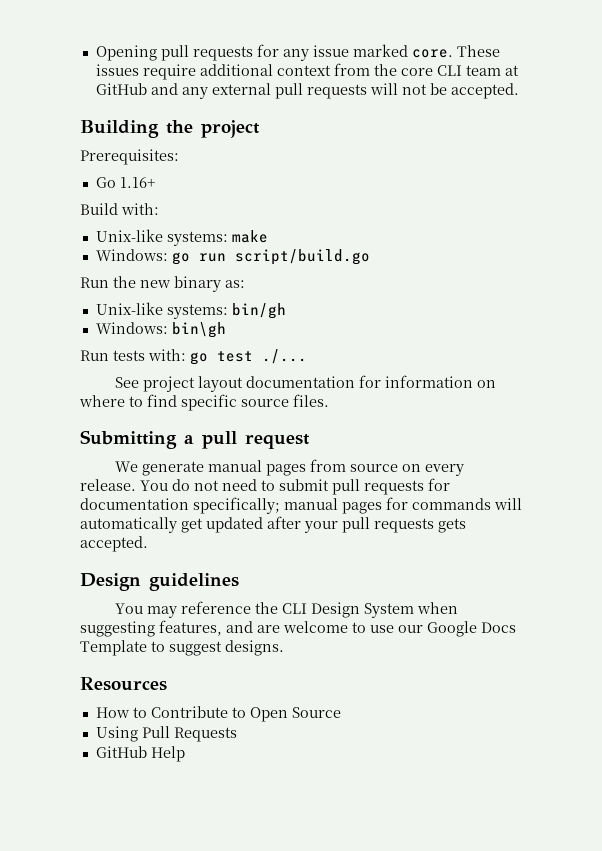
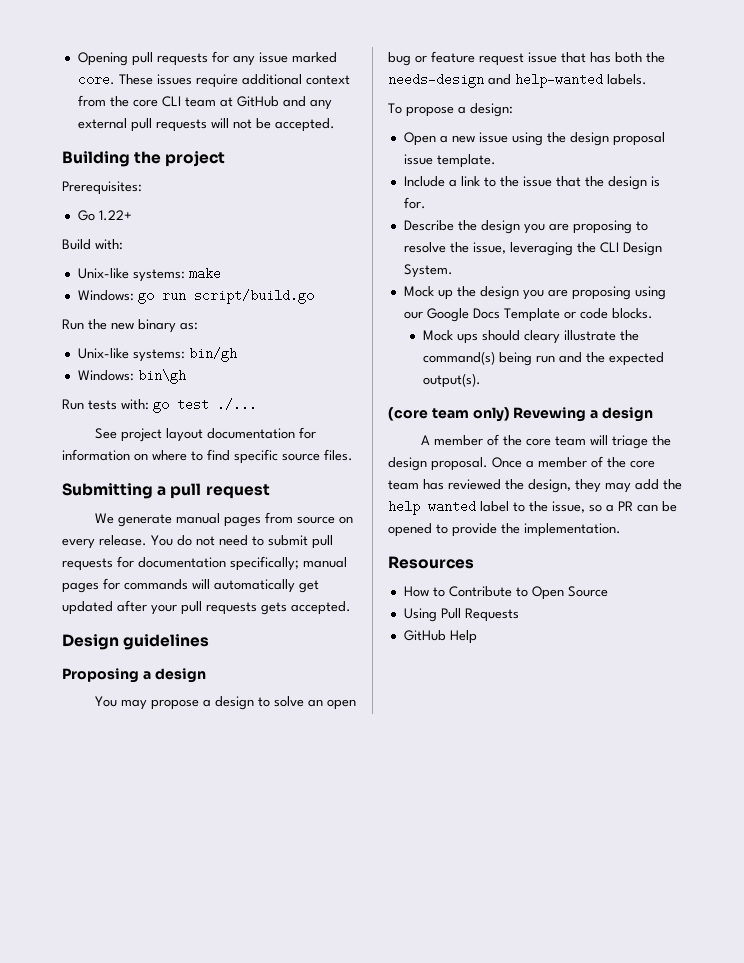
[119,177,155,188] 1.16+ -> [98,210,132,221] 1.22+
(239, 582) none -> [62,668,206,683] // Proposing a design
[181,601,459,618] [80,620,516,637] [80,640,284,656] reference the CLI Design System when suggesting features, and are welcome to use our Google Docs Template to suggest designs. -> [150,696,356,710] [388,51,665,66] [388,73,647,88] [388,103,513,117] [403,132,665,146] [403,154,496,168] [403,176,660,190] [403,197,426,209] [403,220,648,234] [403,242,662,256] [403,264,453,278] [403,286,666,300] [403,308,653,322] [422,330,639,344] [422,351,664,366] [422,373,481,388] [388,407,653,422] [420,434,671,449] [388,456,655,471] [388,479,682,493] [388,500,677,515] [388,523,621,537] propose a design to solve an open bug or feature request issue that has both the needs-design and help-wanted labels. // To propose a design: // Open a new issue using the design proposal issue template. // Include a link to the issue that the design is for. // Describe the design you are proposing to resolve the issue, leveraging the CLI Design System. // Mock up the design you are proposing using our Google Docs Template or code blocks. // Mock ups should cleary illustrate the command(s) being run and the expected output(s). // (core team only) Revewing a design // A member of the core team will triage the design proposal. Once a member of the core team has reviewed the design, they may add the help wanted label to the issue, so a PR can be opened to provide the implementation.

